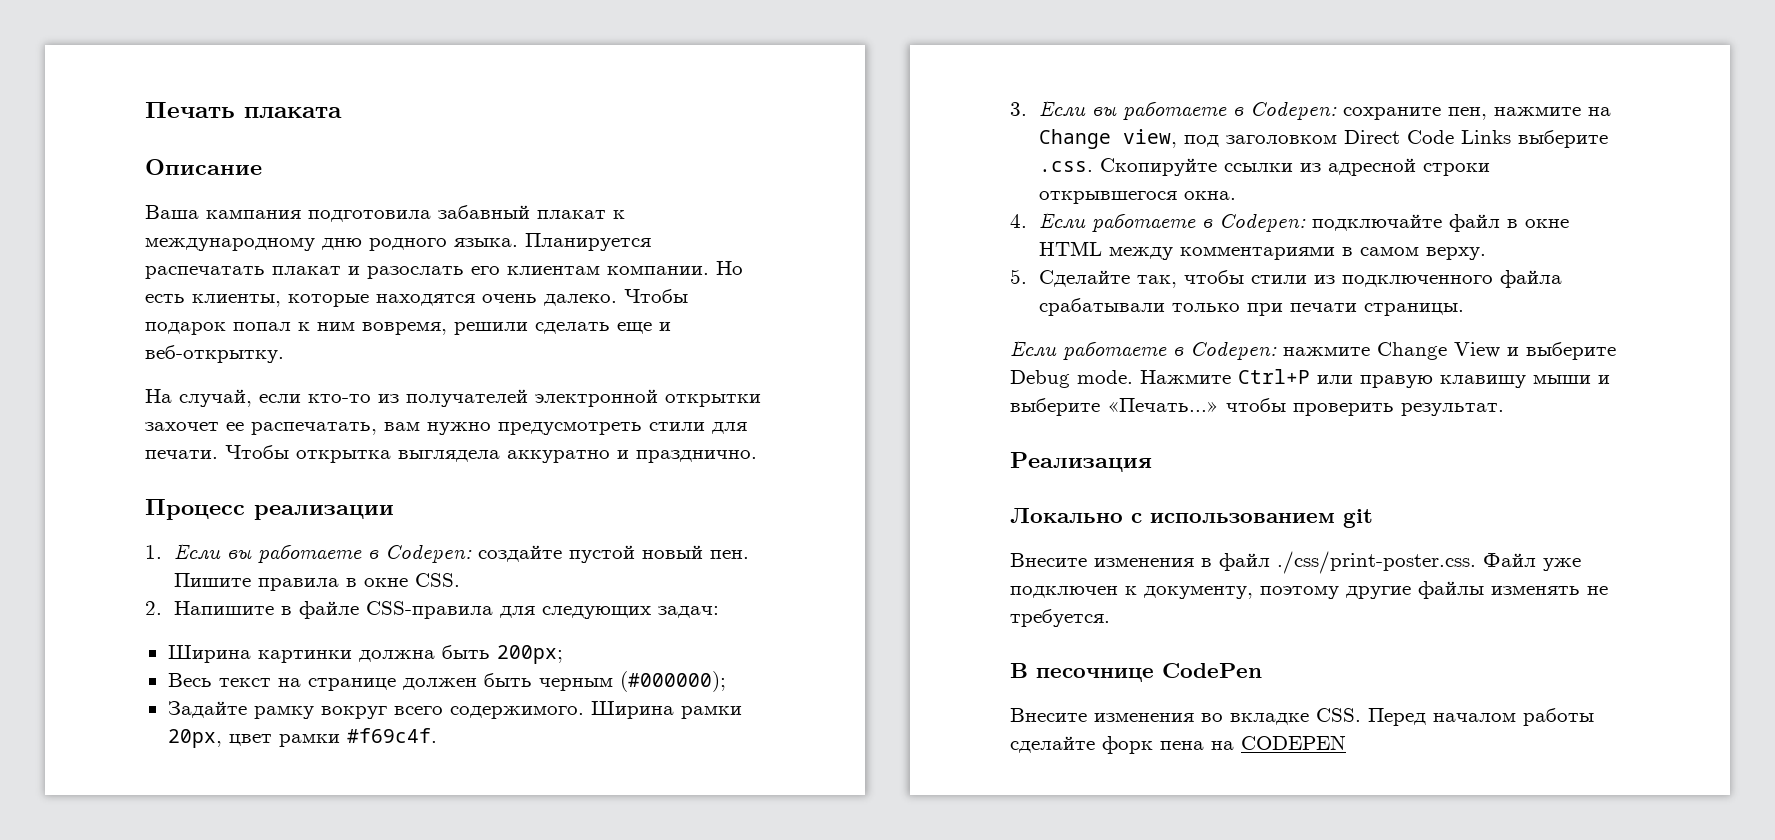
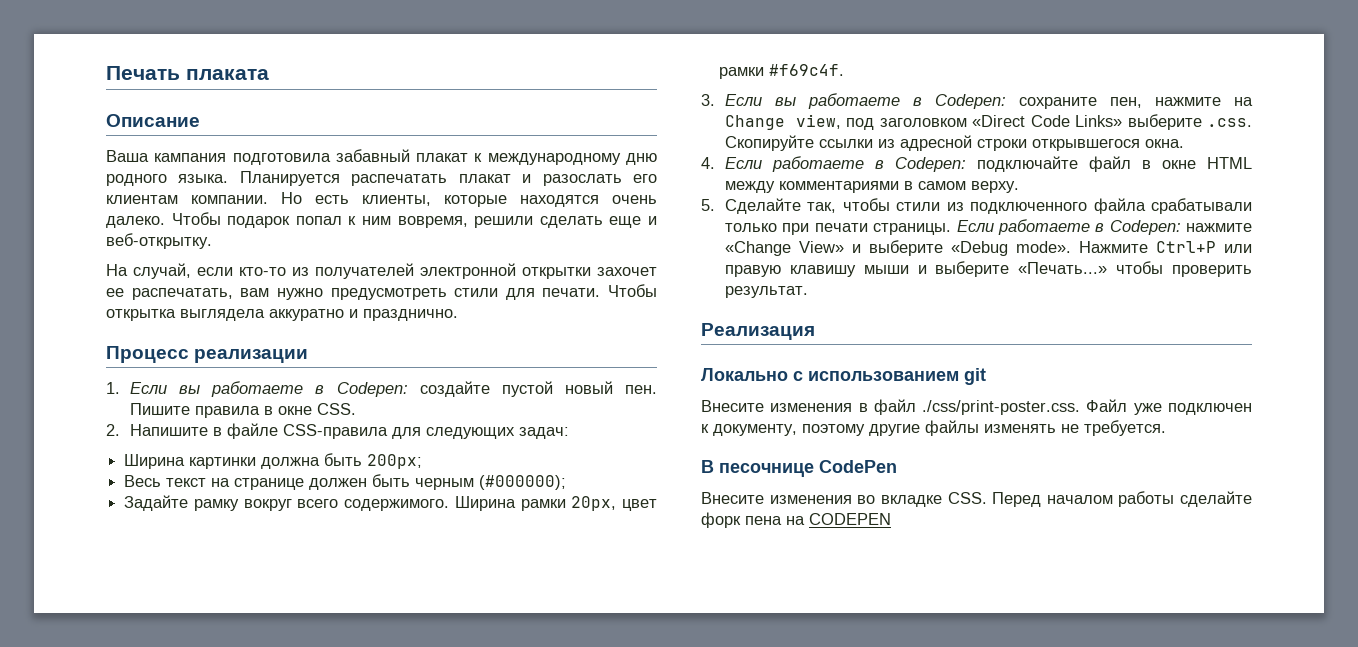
[1343,130,1511,144] Direct Code Links -> [972,115,1123,127] «Direct Code Links»
(1464, 309) // -> (952, 229) none
[1377,342,1616,360] [1010,370,1133,388] Change View и выберите Debug mode. -> [725,240,1072,256] «Change View» и выберите «Debug mode».

